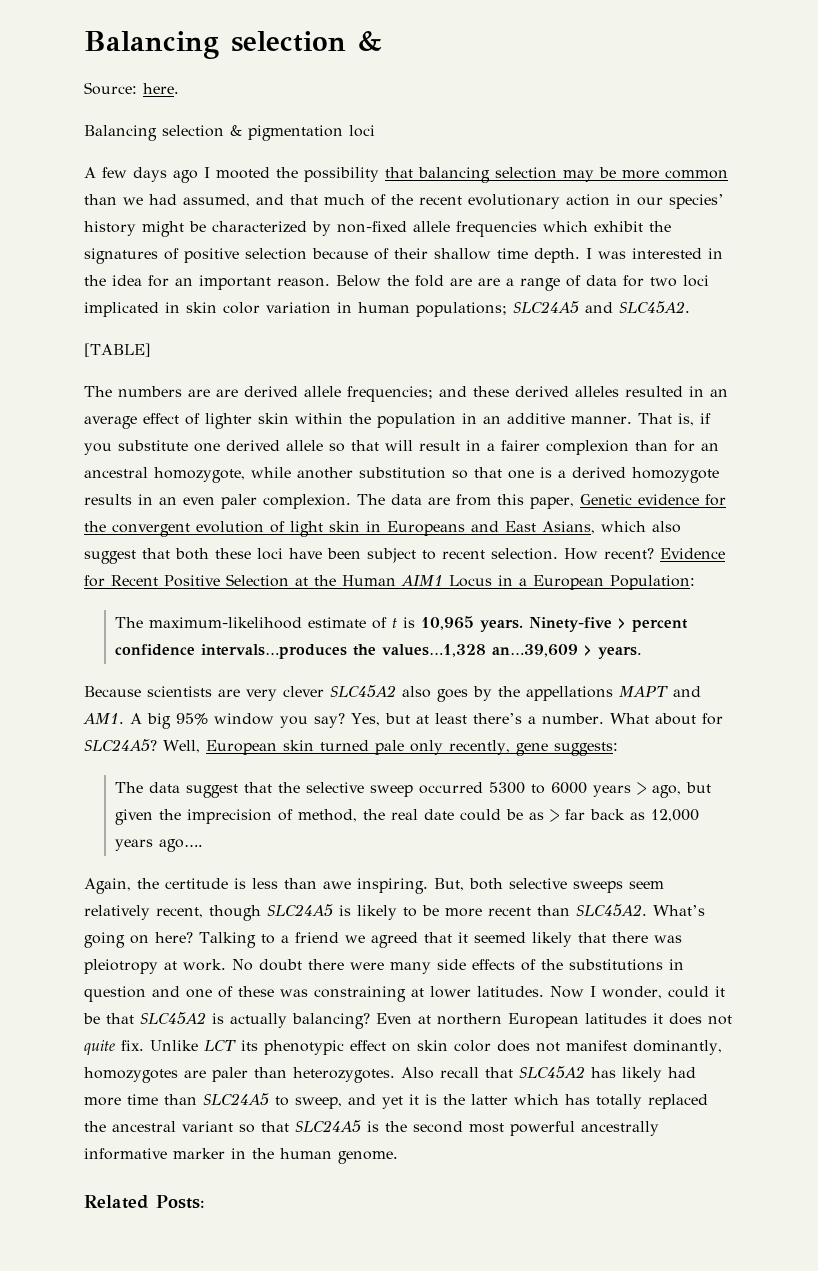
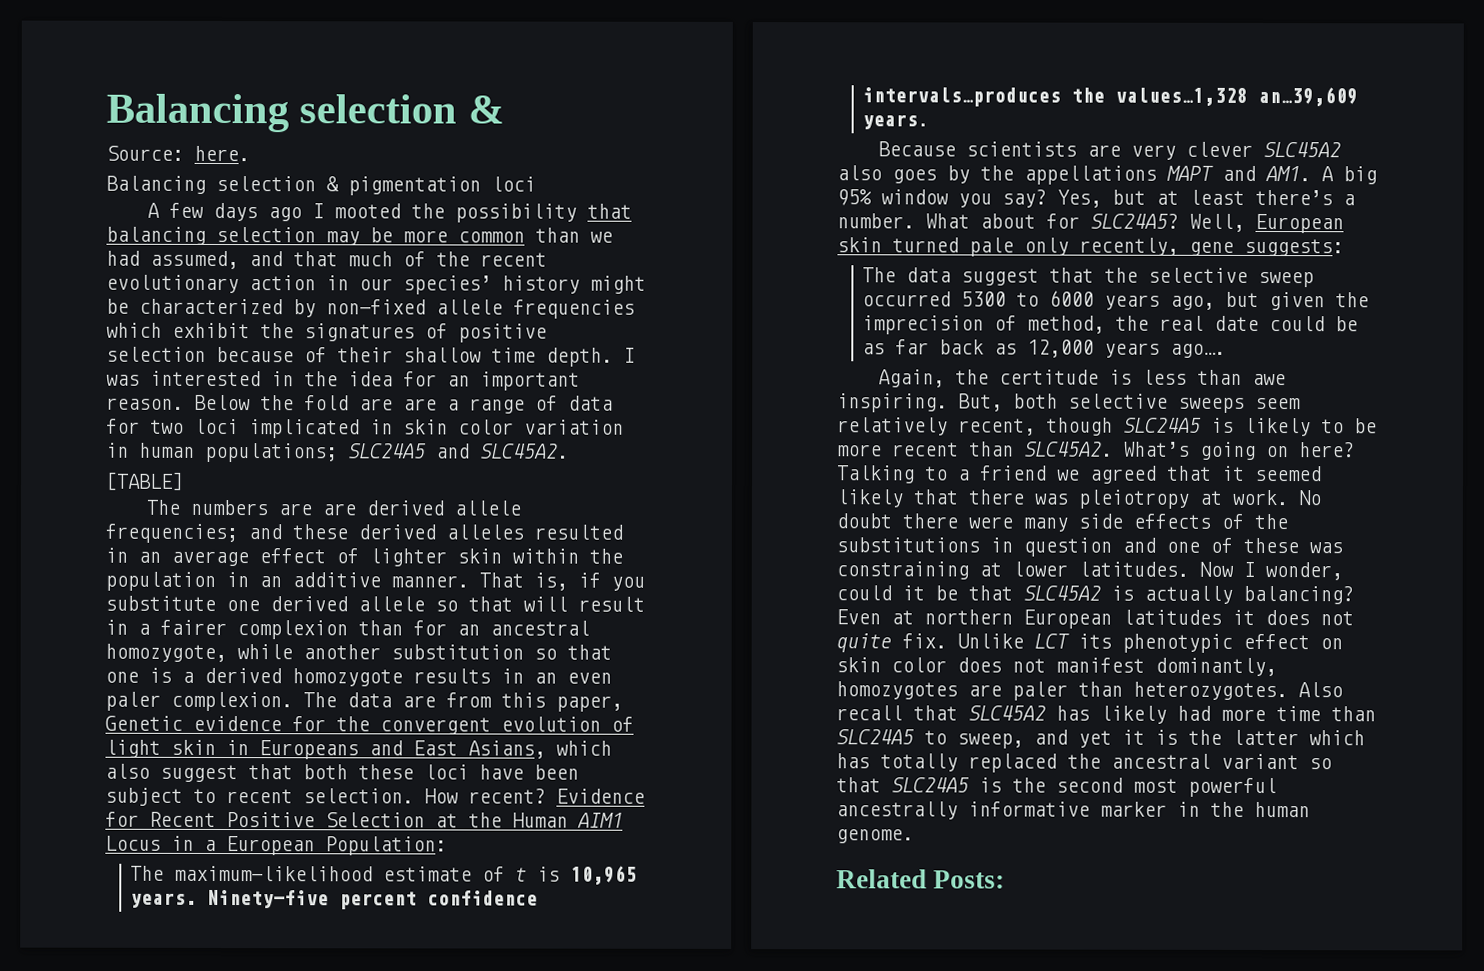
[617,618,626,629] > -> (330, 899) none
[583,645,592,656] > -> (1359, 96) none
[636,782,646,795] > -> (1161, 302) none
[549,809,559,822] > -> (886, 349) none

